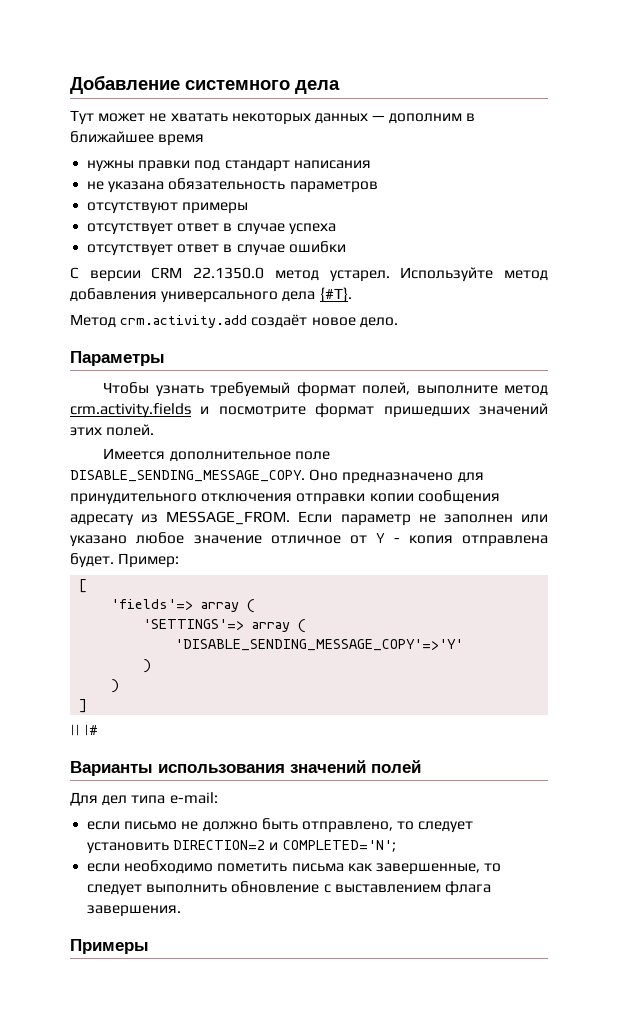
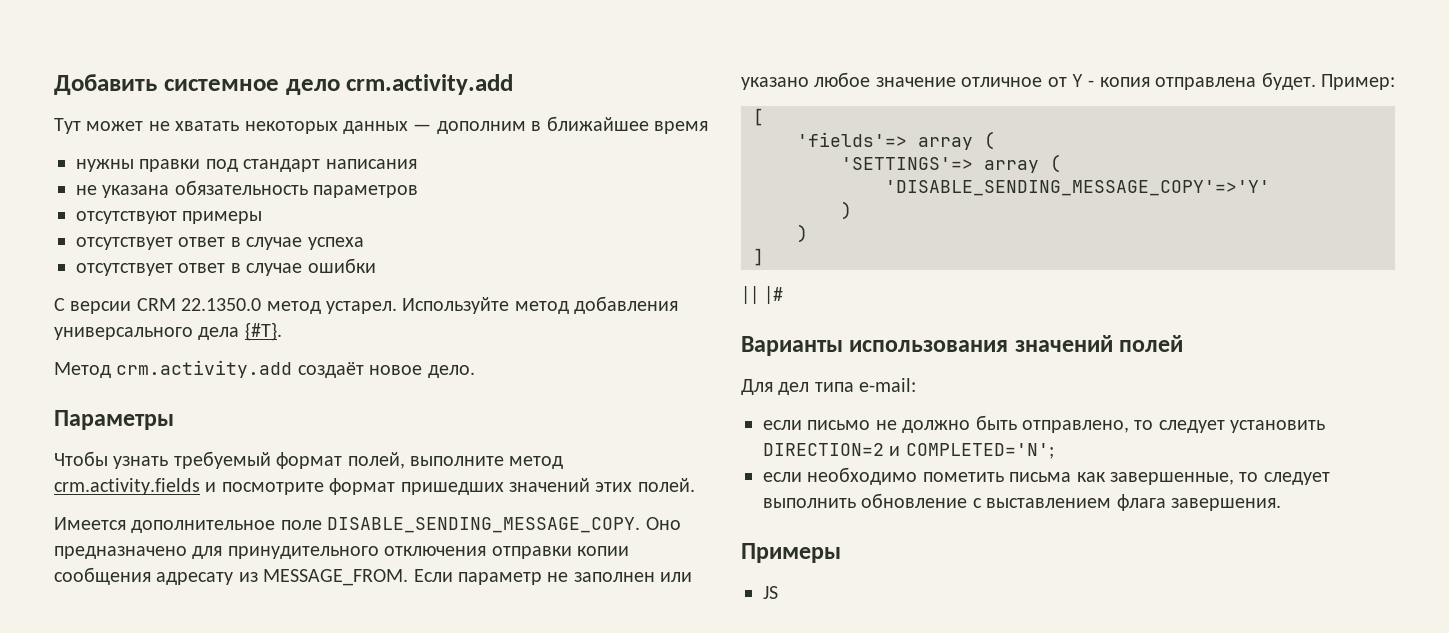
[70,75,340,94] Добавление системного дела -> [54,74,514,95] Добавить системное дело crm.activity.add
(149, 946) none -> [763,586,778,599] // JS

